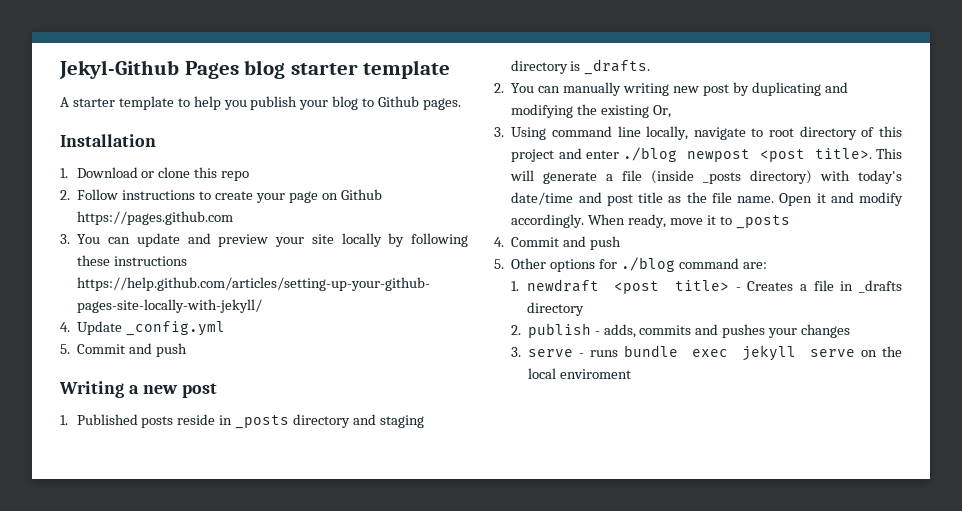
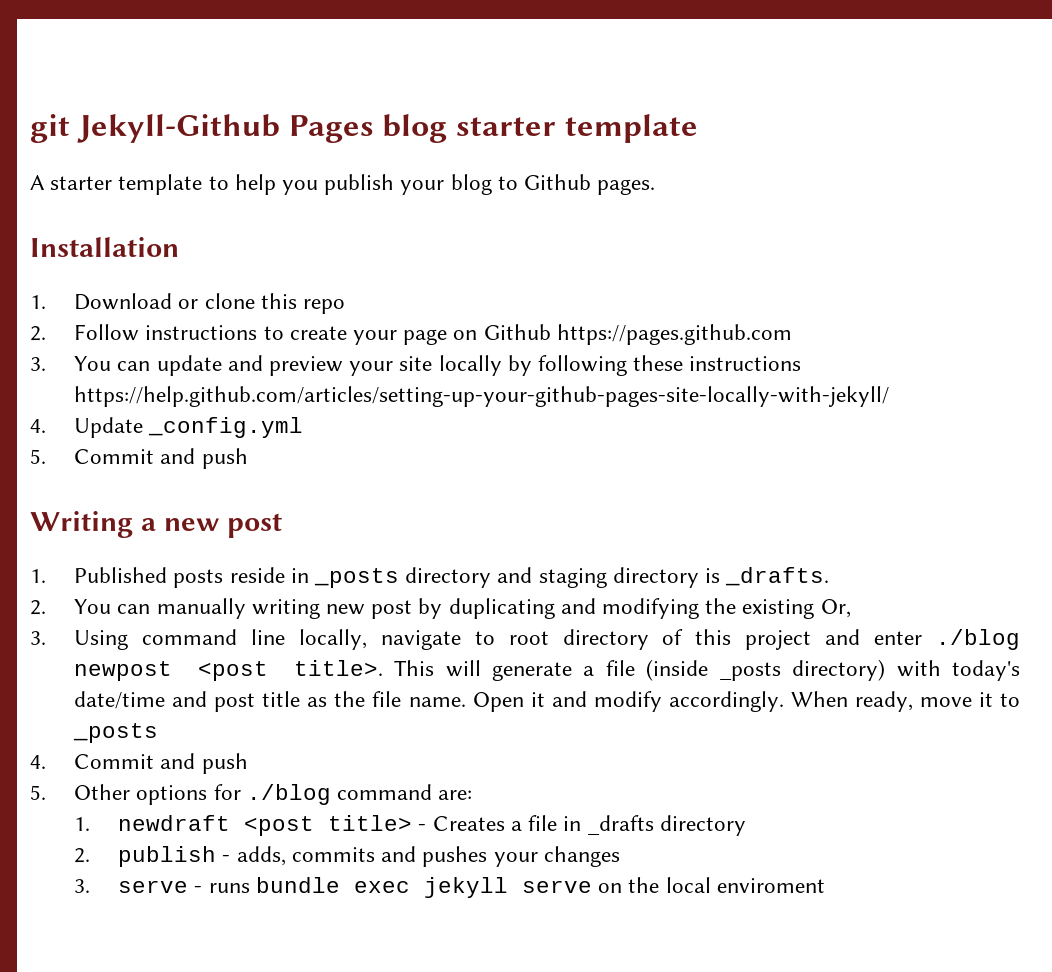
[59,60,179,79] Jekyl-Github -> [30,114,280,143] git Jekyll-Github

